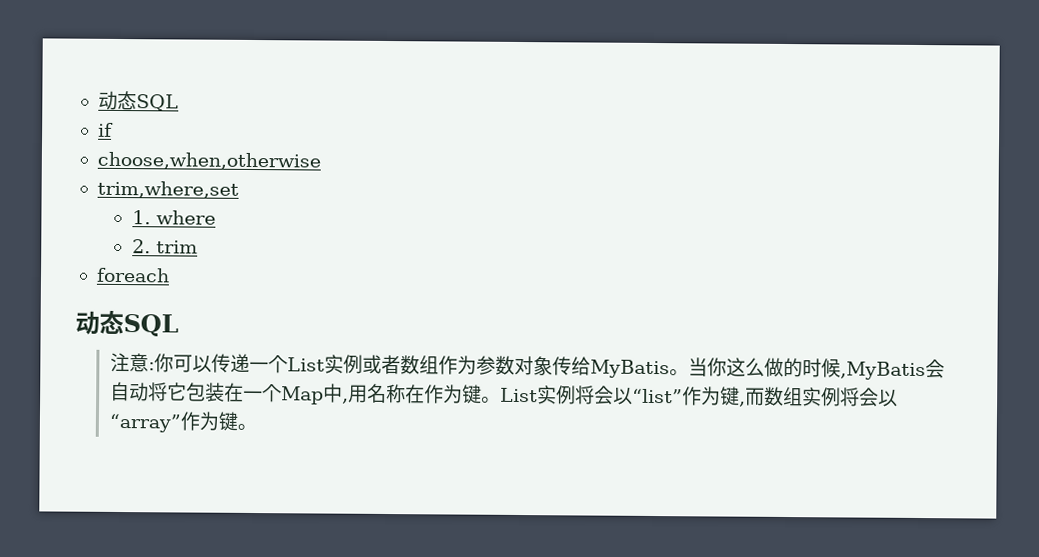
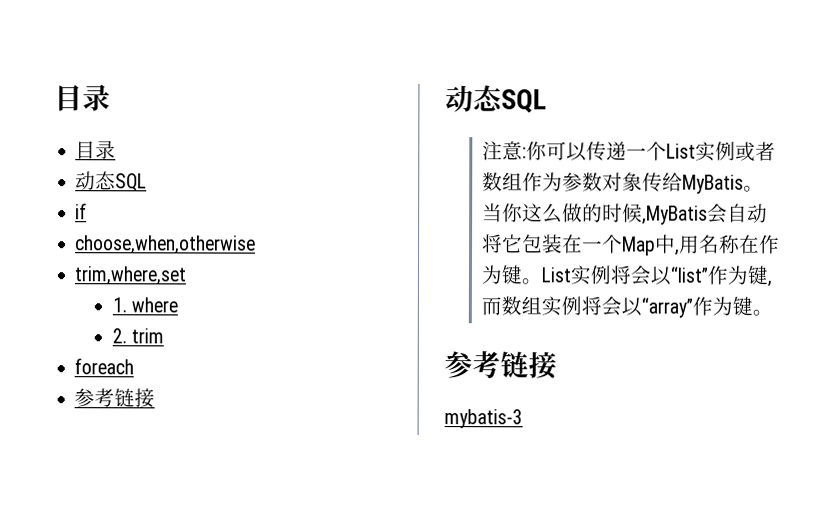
(97, 100) none -> [54,84,111,112] [75,140,117,160] 目录 // 目录 //
(170, 275) none -> [74,388,156,409] // 参考链接
(257, 427) none -> [444,351,557,380] [444,409,523,429] // 参考链接 // mybatis-3

